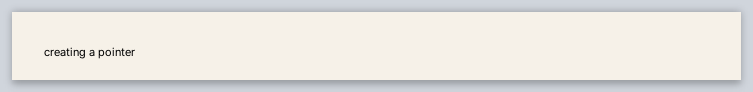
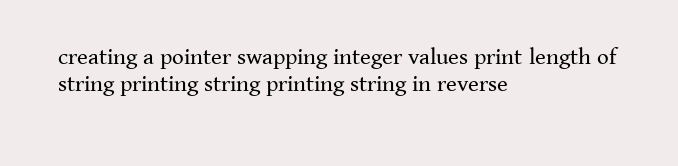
(136, 53) none -> [237,47,619,69] [58,76,509,96] swapping integer values print length of string printing string printing string in reverse

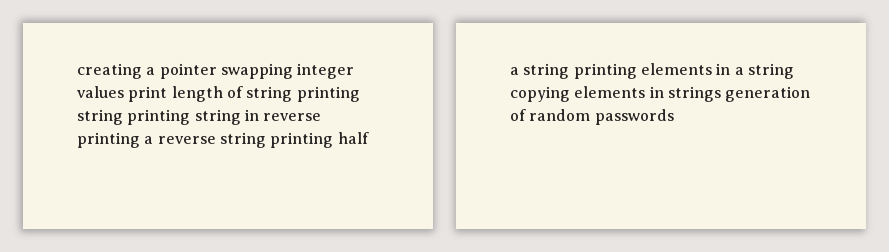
(509, 86) none -> [77,132,369,148] [510,63,794,79] [510,86,811,102] [510,109,674,125] printing a reverse string printing half a string printing elements in a string copying elements in strings generation of random passwords

